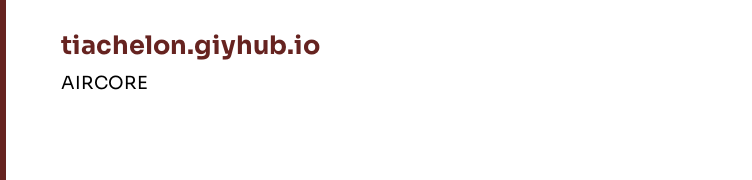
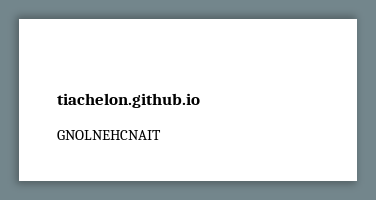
[61,34,320,60] [61,75,148,90] tiachelon.giyhub.io // AIRCORE -> [57,93,200,108] [57,130,161,140] tiachelon.github.io // GNOLNEHCNAIT

